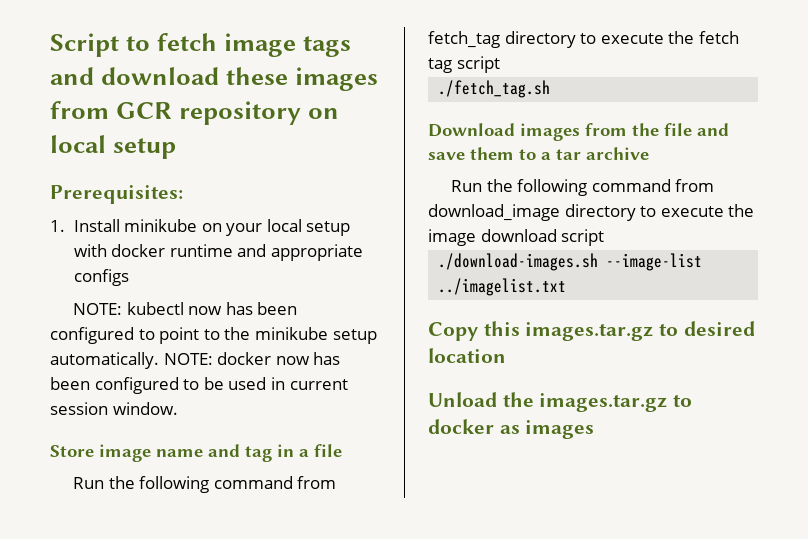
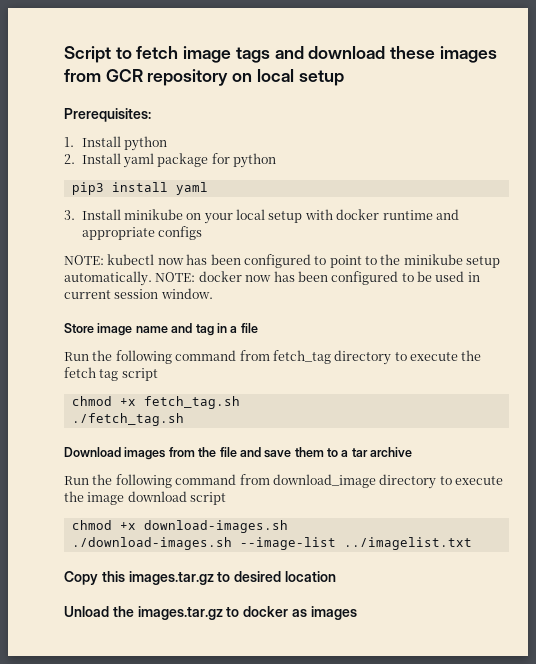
(120, 225) none -> [123,136,167,151] [64,153,277,168] [71,182,208,195] [64,209,121,220] python // 2. Install yaml package for python // pip3 install yaml // 3. Install
(500, 64) none -> [71,396,240,409] // chmod +x fetch_tag.sh
(605, 237) none -> [71,520,288,533] // chmod +x download-images.sh

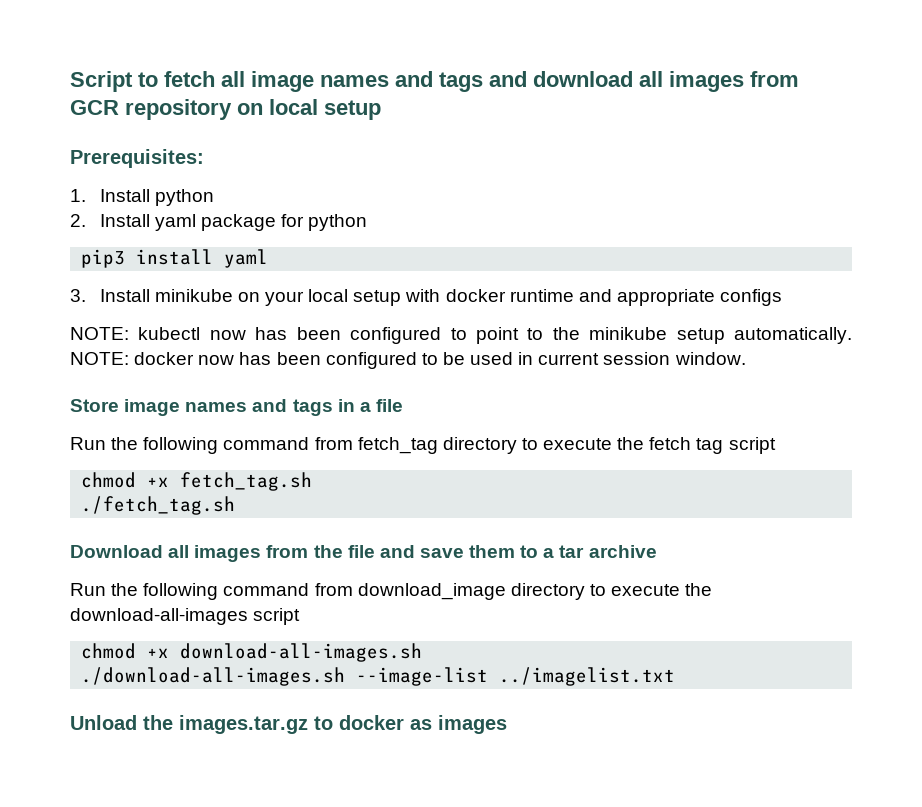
[183,46,232,63] image -> [221,71,433,92] all image names and
[390,46,436,59] these -> [639,71,663,87] all
[135,323,214,336] name and tag -> [185,399,333,416] names and tags
(121, 452) none -> [168,545,190,558] all
[87,491,227,505] [71,520,288,533] [71,537,232,550] image download script // chmod +x download-images.sh // ./download-images.sh -> [70,608,301,625] [81,643,423,662] [81,667,346,686] download-all-images script // chmod +x download-all-images.sh // ./download-all-images.sh
[64,571,336,585] // Copy this images.tar.gz to desired location -> (676, 676) none

